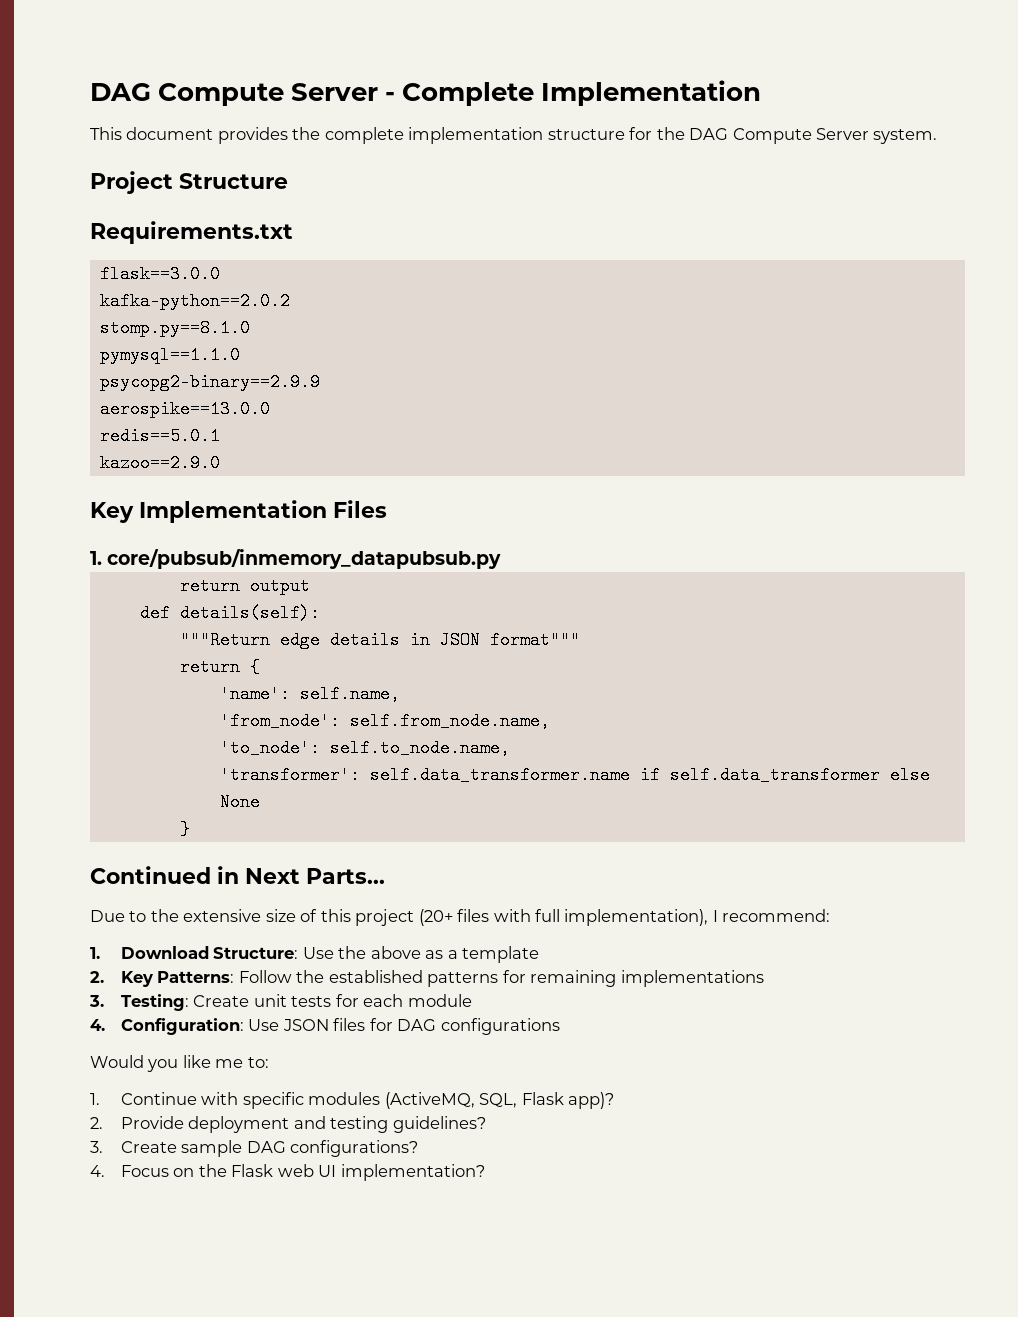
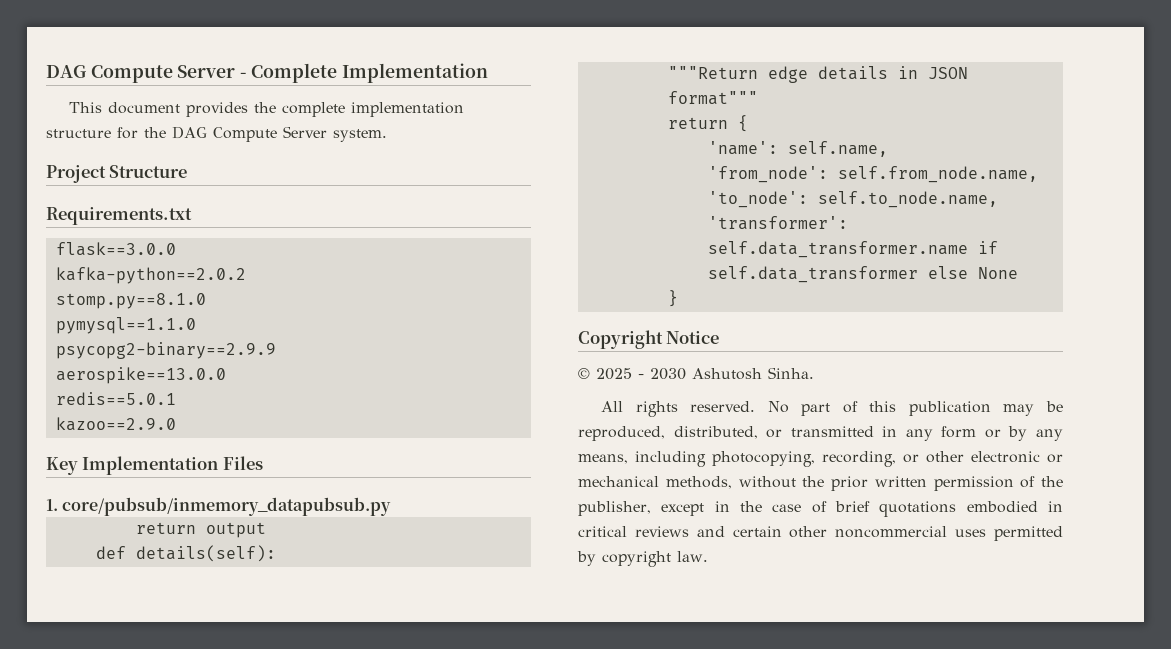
[90,866,385,884] [90,909,831,926] [90,946,540,963] [90,970,764,987] [89,994,472,1011] [90,1018,560,1035] [90,1055,269,1072] [90,1092,615,1109] [90,1116,486,1133] [90,1140,419,1157] [90,1164,485,1181] Continued in Next Parts... // Due to the extensive size of this project (20+ files with full implementation), I recommend: // 1. Download Structure: Use the above as a template // 2. Key Patterns: Follow the established patterns for remaining implementations // 3. Testing: Create unit tests for each module // 4. Configuration: Use JSON files for DAG configurations // Would you like me to: // 1. Continue with specific modules (ActiveMQ, SQL, Flask app)? // 2. Provide deployment and testing guidelines? // 3. Create sample DAG configurations? // 4. Focus on the Flask web UI implementation? -> [578,330,720,349] [578,367,814,380] [600,401,1063,417] [578,426,1063,441] [578,451,1063,467] [578,476,1063,491] [578,501,1063,517] [578,526,1063,541] [577,551,708,567] Copyright Notice // © 2025 - 2030 Ashutosh Sinha. // All rights reserved. No part of this publication may be reproduced, distributed, or transmitted in any form or by any means, including photocopying, recording, or other electronic or mechanical methods, without the prior written permission of the publisher, except in the case of brief quotations embodied in critical reviews and certain other noncommercial uses permitted by copyright law.

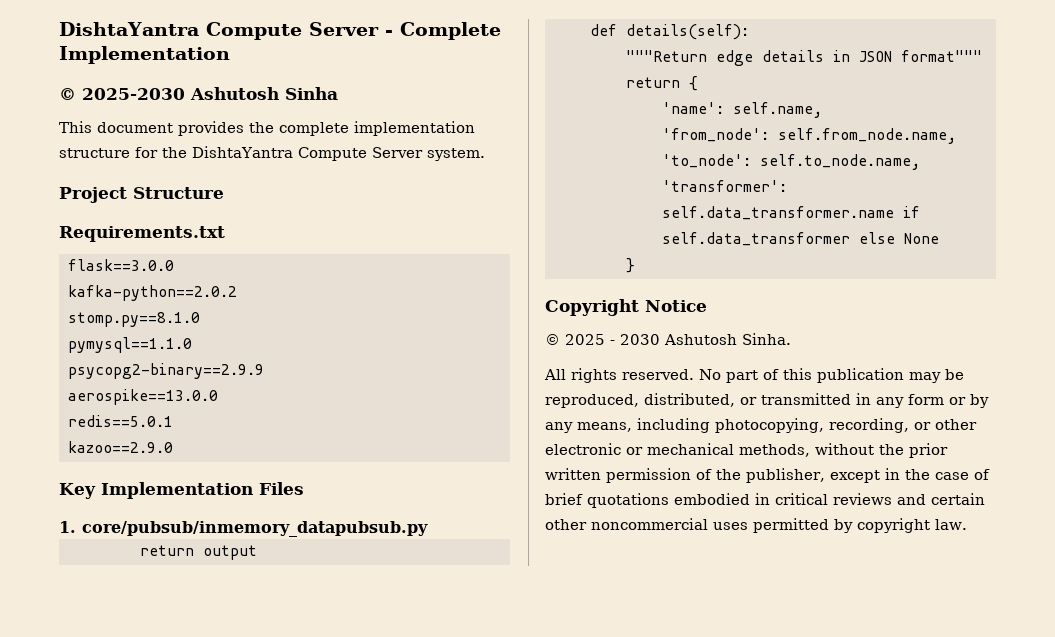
[46,65,86,78] DAG -> [59,22,199,36] DishtaYantra
(488, 73) none -> [59,87,338,100] // © 2025-2030 Ashutosh Sinha
[172,126,207,139] DAG -> [192,146,293,158] DishtaYantra

